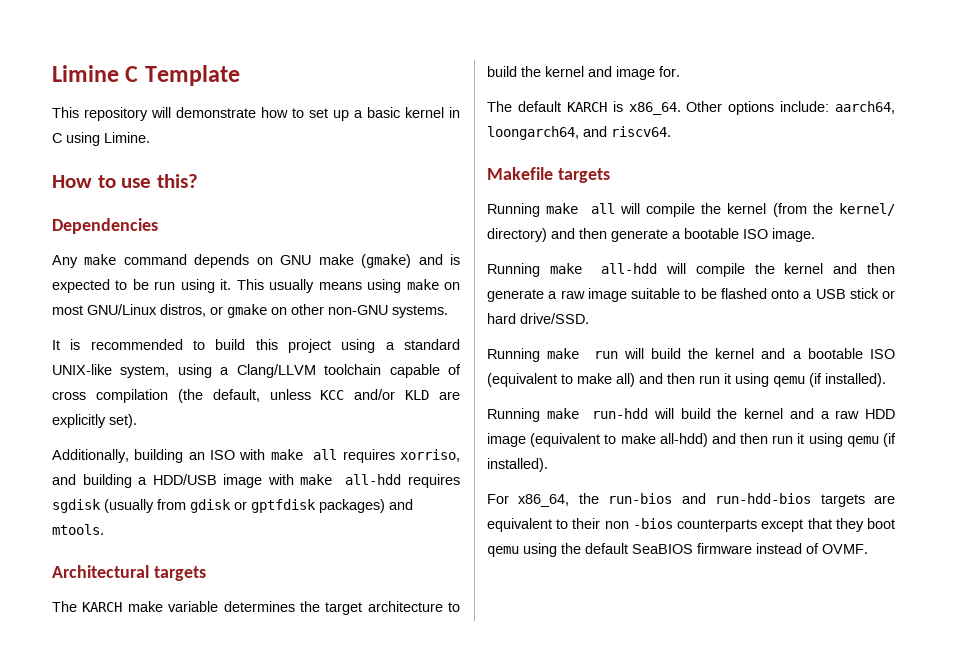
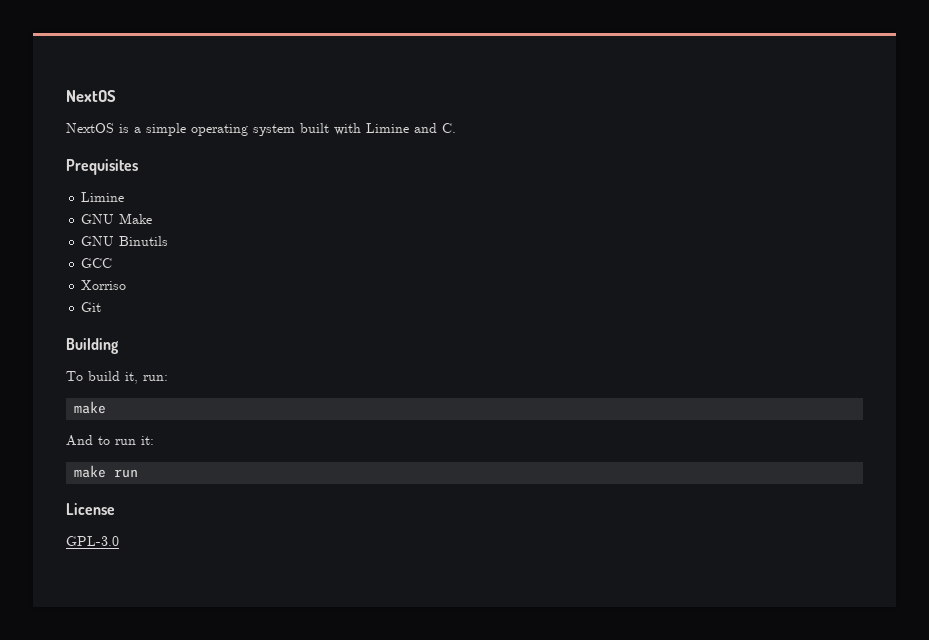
[52,65,240,86] [52,107,460,121] [52,132,150,146] [52,174,198,188] [52,218,158,234] [52,254,461,268] [52,279,460,293] [52,304,448,318] [52,339,460,353] [52,364,461,378] [52,389,460,403] [52,414,137,428] [52,449,460,463] [52,474,460,488] [52,499,413,513] [52,524,104,535] [52,565,206,581] [52,601,460,615] [487,66,680,80] [487,101,895,115] [487,126,671,140] [487,167,610,183] [487,203,895,217] [487,228,815,242] [487,263,895,277] [487,288,895,302] [487,313,589,324] [487,348,895,362] [487,373,886,387] [487,408,895,422] [487,433,896,447] [487,458,548,472] [487,493,895,507] [487,518,895,532] [487,543,868,557] Limine C Template // This repository will demonstrate how to set up a basic kernel in C using Limine. // How to use this? // Dependencies // Any make command depends on GNU make (gmake) and is expected to be run using it. This usually means using make on most GNU/Linux distros, or gmake on other non-GNU systems. // It is recommended to build this project using a standard UNIX-like system, using a Clang/LLVM toolchain capable of cross compilation (the default, unless KCC and/or KLD are explicitly set). // Additionally, building an ISO with make all requires xorriso, and building a HDD/USB image with make all-hdd requires sgdisk (usually from gdisk or gptfdisk packages) and mtools. // Architectural targets // The KARCH make variable determines the target architecture to build the kernel and image for. // The default KARCH is x86_64. Other options include: aarch64, loongarch64, and riscv64. // Makefile targets // Running make all will compile the kernel (from the kernel/ directory) and then generate a bootable ISO image. // Running make all-hdd will compile the kernel and then generate a raw image suitable to be flashed onto a USB stick or hard drive/SSD. // Running make run will build the kernel and a bootable ISO (equivalent to make all) and then run it using qemu (if installed). // Running make run-hdd will build the kernel and a raw HDD image (equivalent to make all-hdd) and then run it using qemu (if installed). // For x86_64, the run-bios and run-hdd-bios targets are equivalent to their non -bios counterparts except that they boot qemu using the default SeaBIOS firmware instead of OVMF. -> [66,90,116,102] [66,123,456,136] [66,159,138,175] [81,192,125,202] [81,213,153,224] [81,236,169,246] [81,258,113,268] [81,280,127,290] [81,302,102,312] [66,338,119,354] [66,371,168,384] [74,401,107,414] [66,435,154,446] [74,465,139,478] [66,503,115,515] [66,536,119,546] NextOS // NextOS is a simple operating system built with Limine and C. // Prequisites // Limine // GNU Make // GNU Binutils // GCC // Xorriso // Git // Building // To build it, run: // make // And to run it: // make run // License // GPL-3.0

